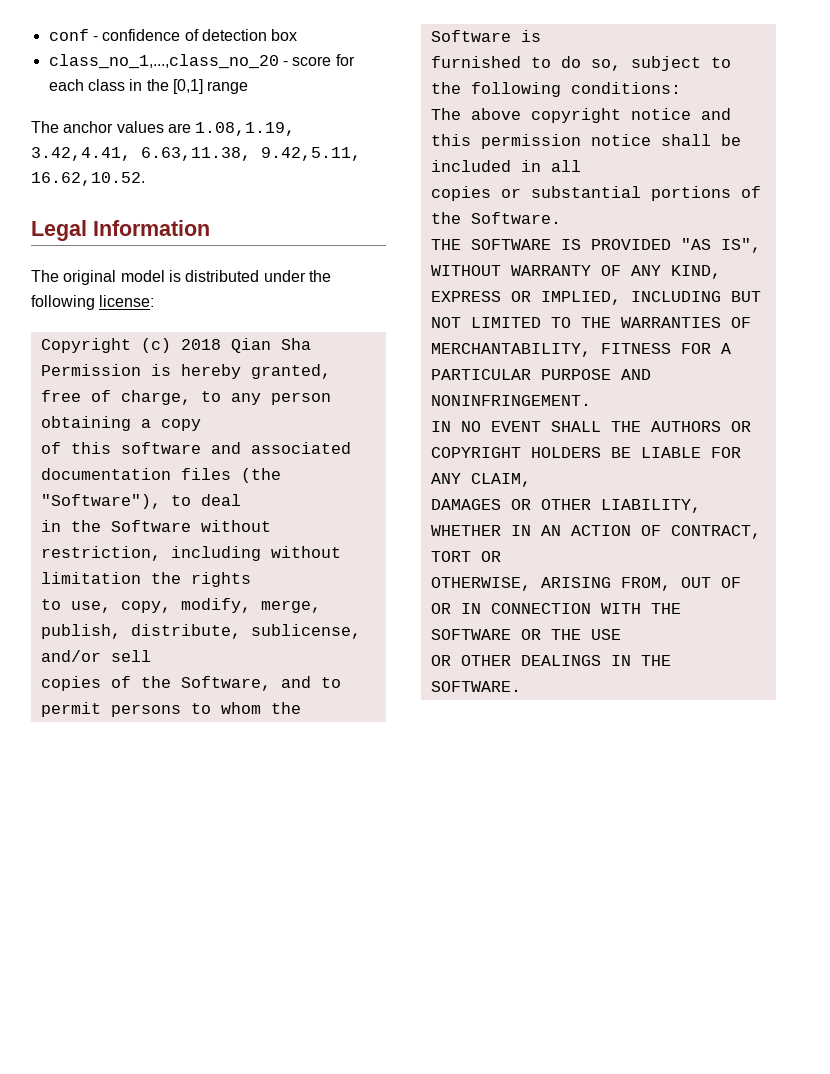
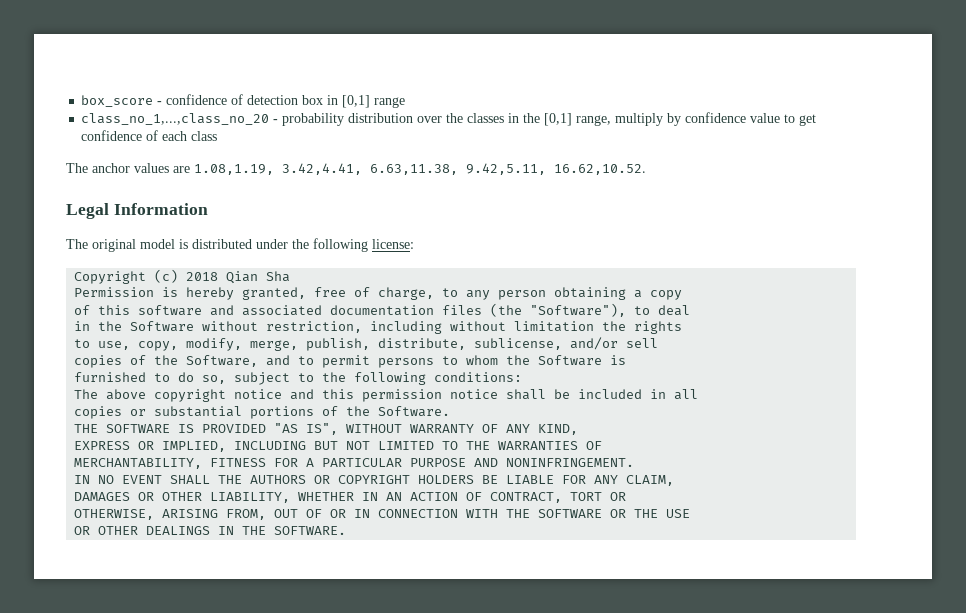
[48,29,89,41] conf -> [81,95,154,107] box_score
(298, 35) none -> [327,95,406,108] in [0,1] range
[292,54,355,66] [48,79,249,94] score for each class in the [0,1] range -> [282,112,817,126] [81,130,218,141] probability distribution over the classes in the [0,1] range, multiply by confidence value to get confidence of each class

